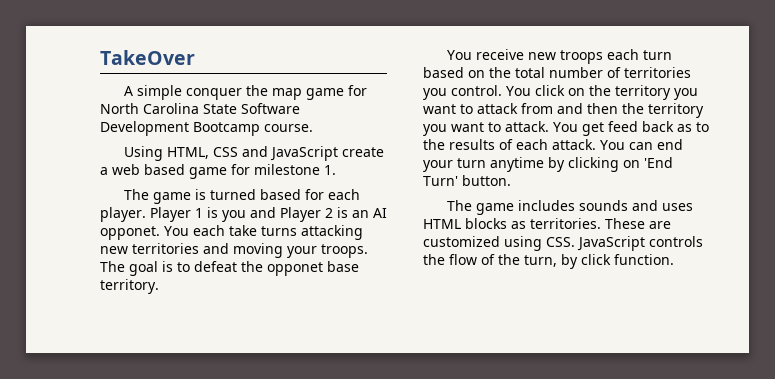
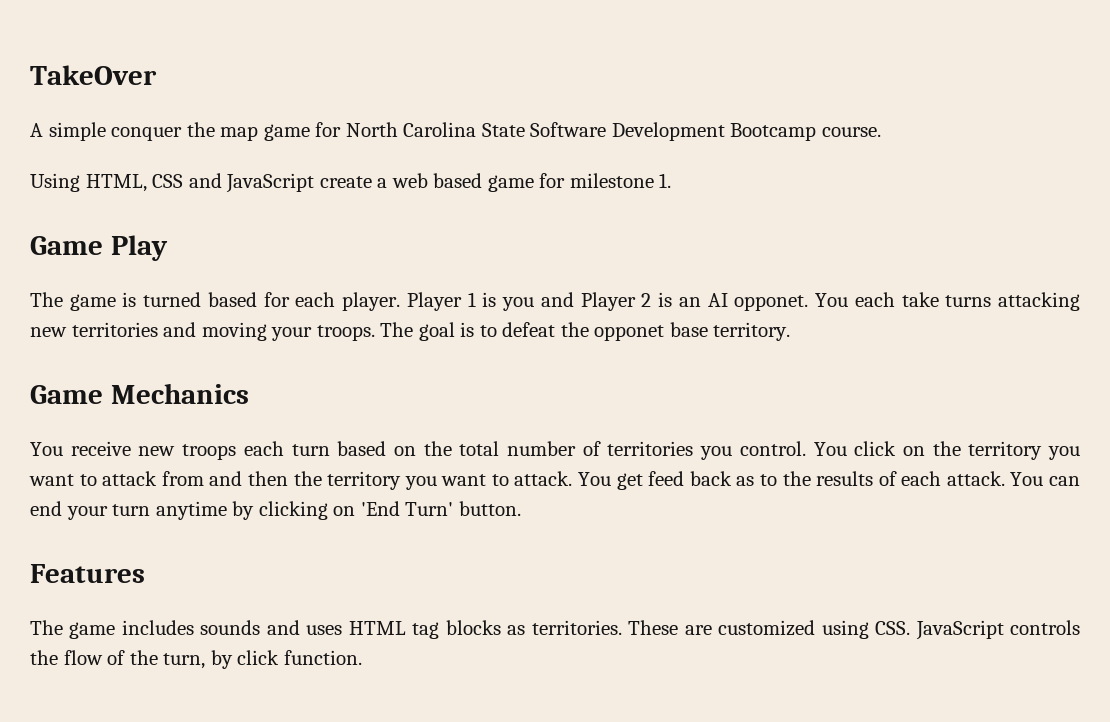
(336, 170) none -> [30,235,168,261] // Game Play
(159, 286) none -> [30,383,249,404] // Game Mechanics
(511, 180) none -> [30,564,145,583] // Features
(461, 224) none -> [412,622,440,639] tag

